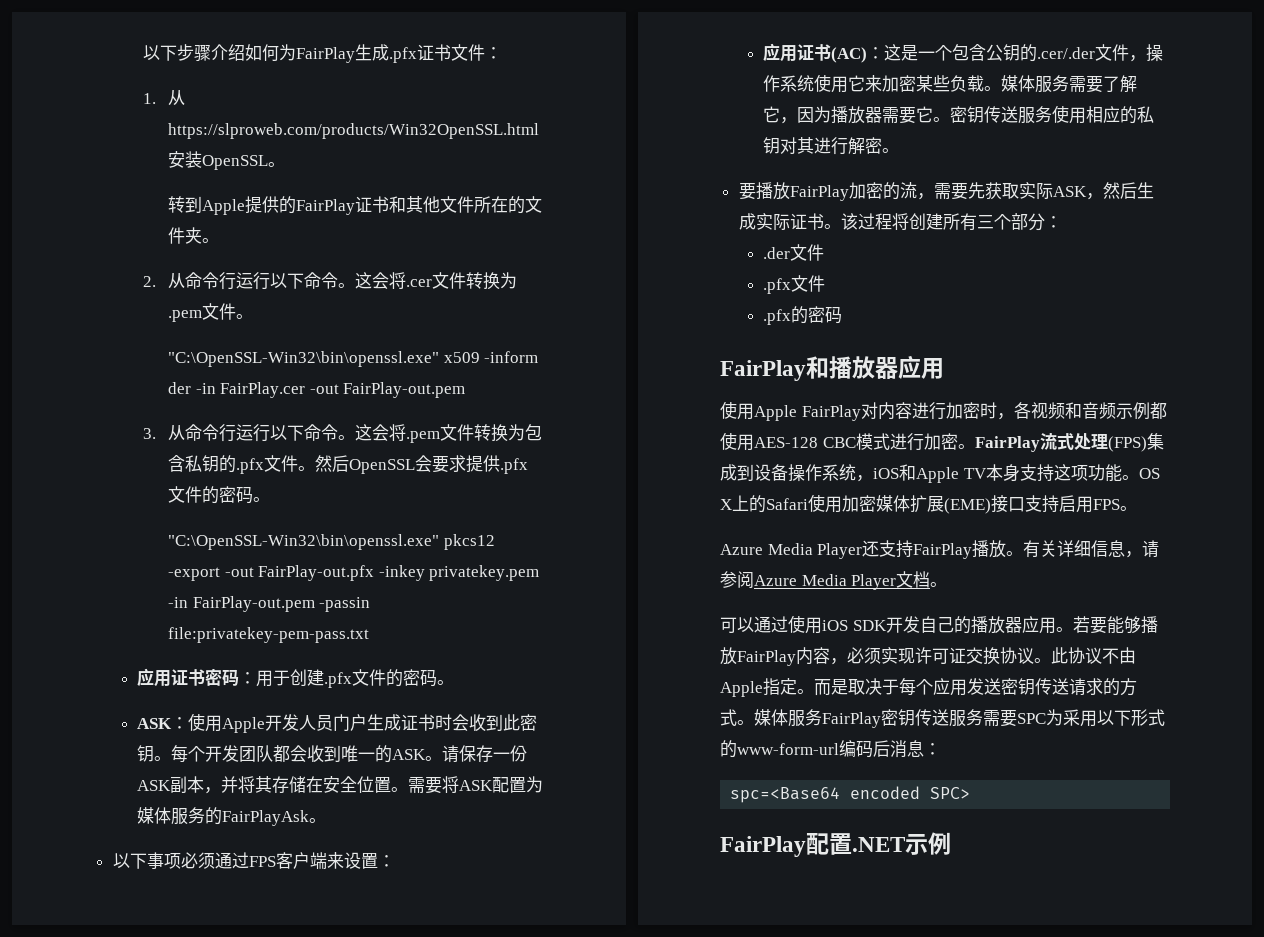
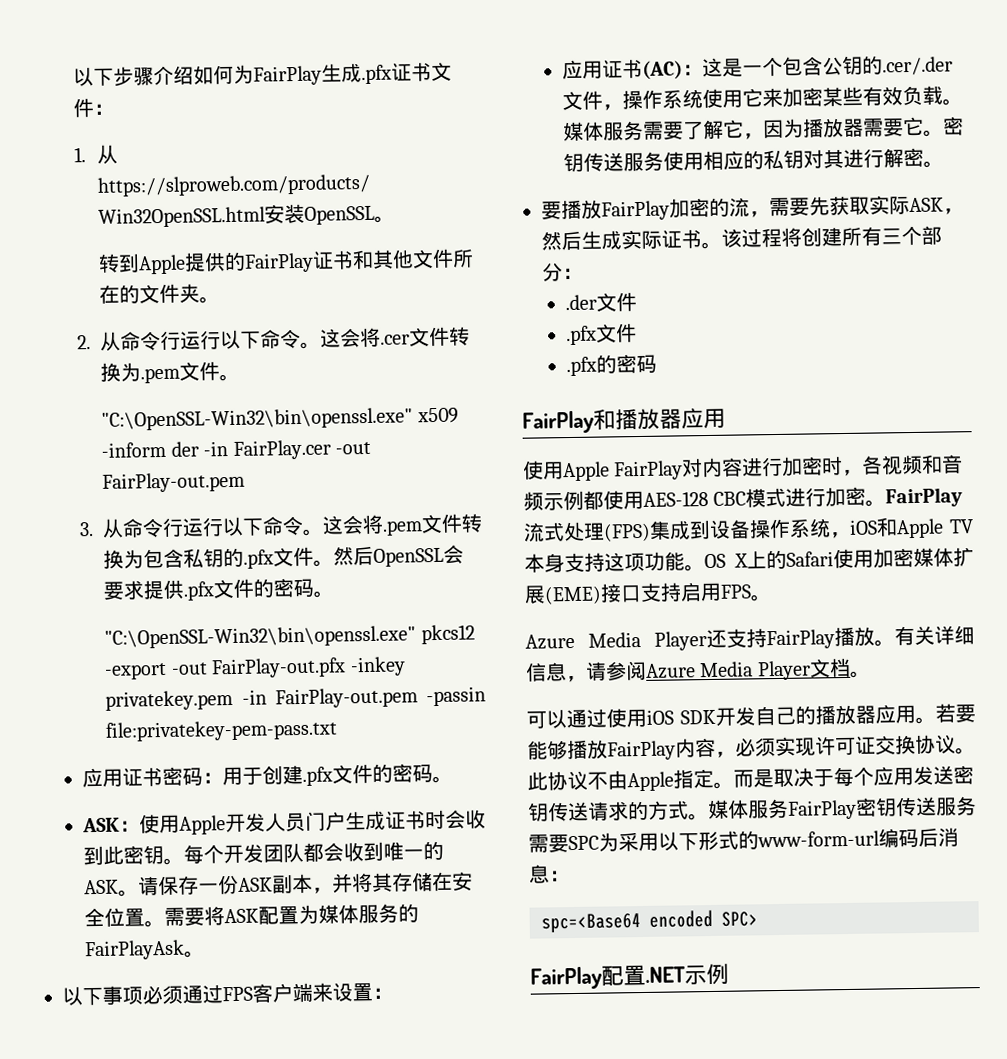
(951, 83) none -> [862,86,904,106] 有效

